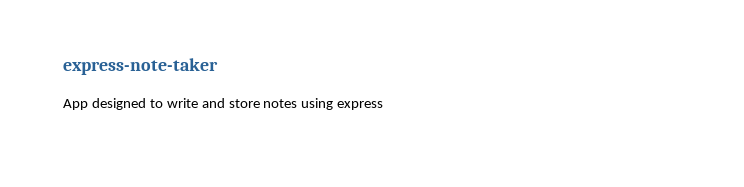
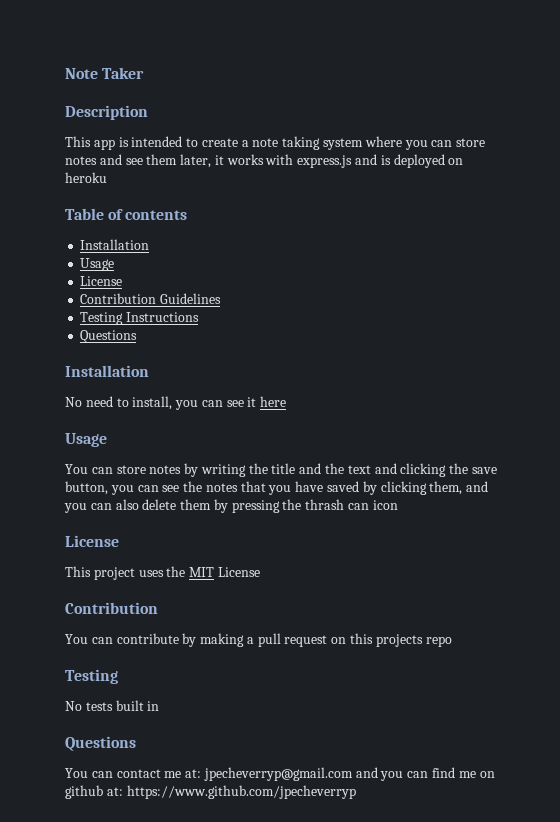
[63,58,218,75] [63,98,384,110] express-note-taker // App designed to write and store notes using express -> [65,67,145,79] [65,105,148,120] [65,136,486,150] [65,154,464,168] [65,172,107,183] [65,208,188,220] [80,239,150,250] [80,258,115,271] [80,276,123,286] [80,293,222,304] [80,312,200,325] [80,330,138,343] [65,365,149,377] [65,396,287,410] [65,433,107,447] [65,463,497,477] [65,481,489,495] [64,499,398,513] [65,535,119,547] [65,566,260,580] [65,602,158,614] [65,633,452,647] [65,669,118,684] [65,700,160,711] [65,736,136,751] [65,767,495,781] [65,785,356,799] Note Taker // Description // This app is intended to create a note taking system where you can store notes and see them later, it works with express.js and is deployed on heroku // Table of contents // Installation // Usage // License // Contribution Guidelines // Testing Instructions // Questions // Installation // No need to install, you can see it here // Usage // You can store notes by writing the title and the text and clicking the save button, you can see the notes that you have saved by clicking them, and you can also delete them by pressing the thrash can icon // License // This project uses the MIT License // Contribution // You can contribute by making a pull request on this projects repo // Testing // No tests built in // Questions // You can contact me at: jpecheverryp@gmail.com and you can find me on github at: https://www.github.com/jpecheverryp

